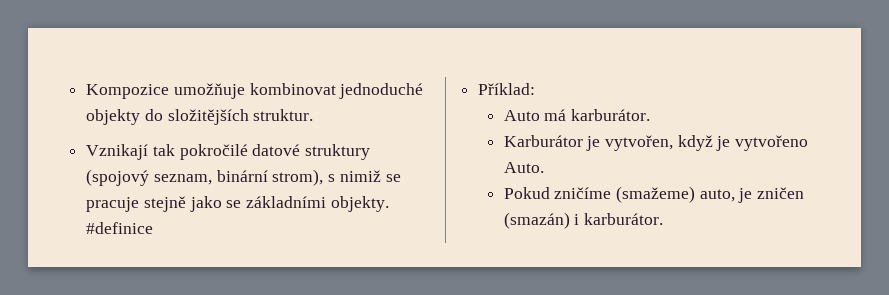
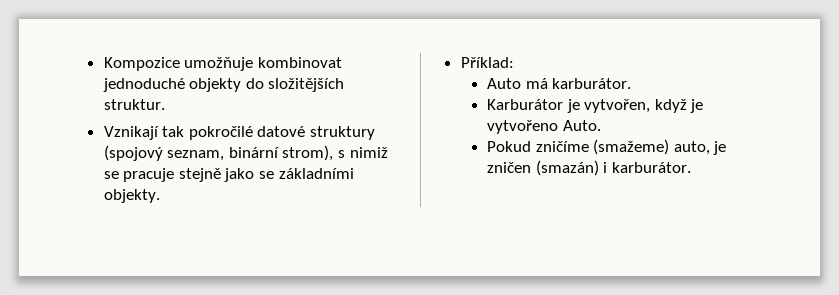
[86,222,154,234] #definice -> (160, 196) none

